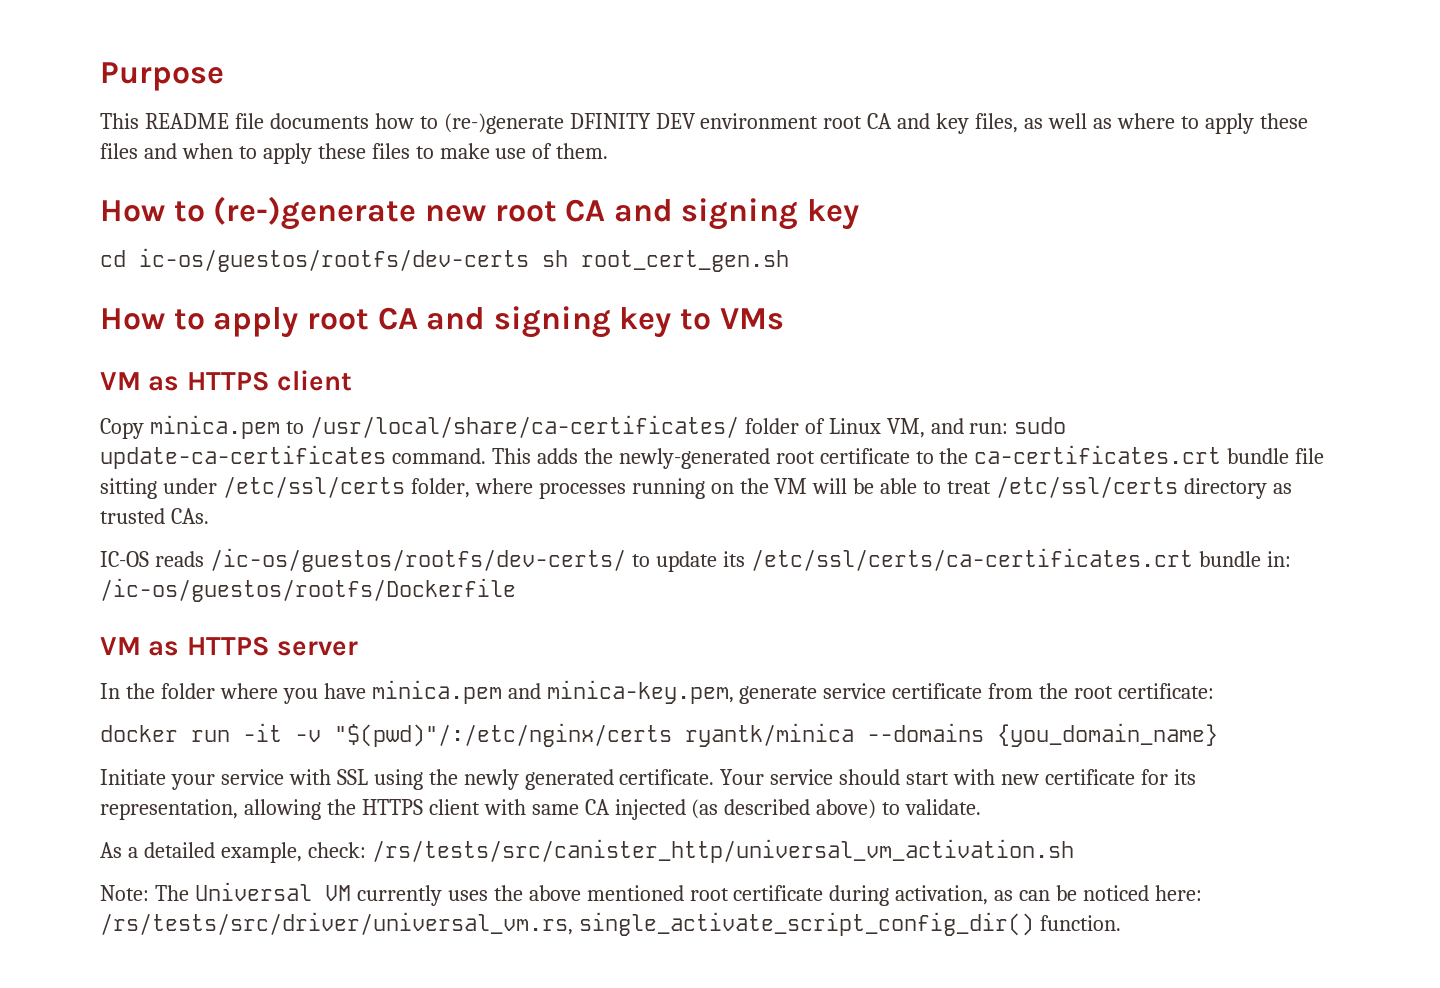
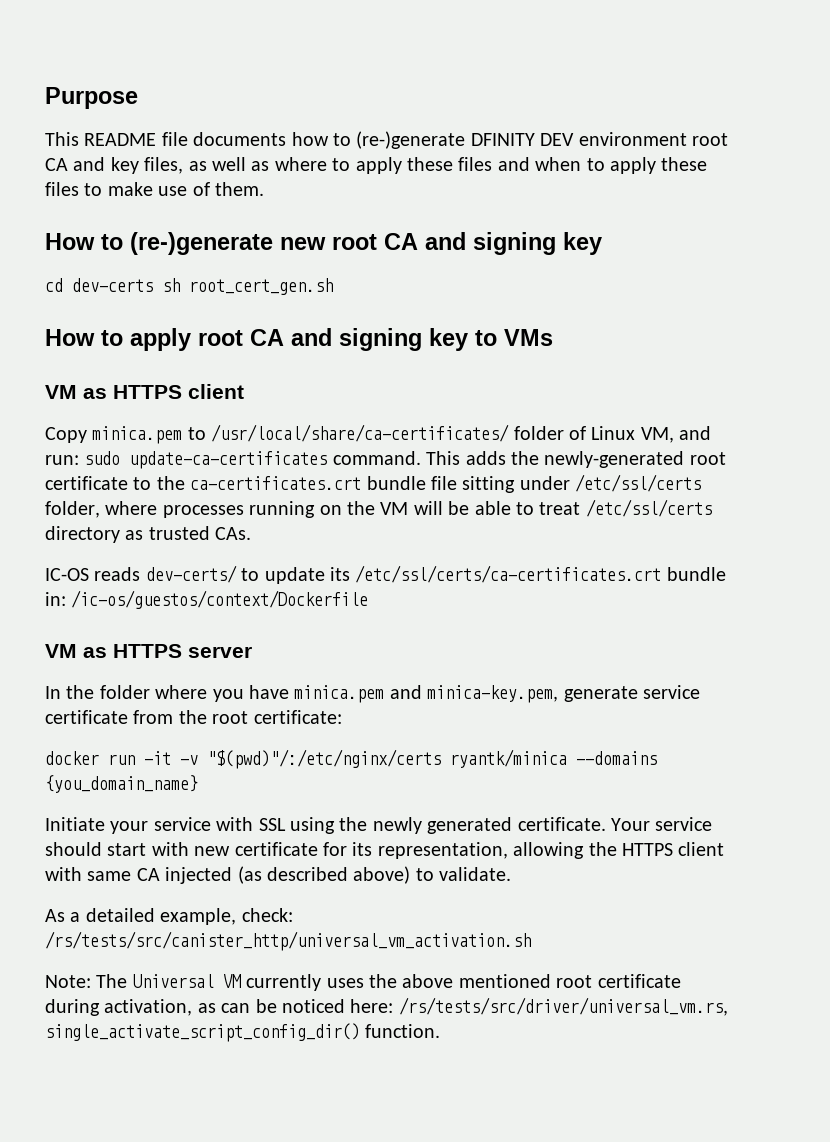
[139,248,529,272] ic-os/guestos/rootfs/dev-certs -> [72,278,153,292] dev-certs
[209,548,626,572] /ic-os/guestos/rootfs/dev-certs/ -> [145,565,237,583] dev-certs/
[100,578,516,602] /ic-os/guestos/rootfs/Dockerfile -> [71,590,369,609] /ic-os/guestos/context/Dockerfile

